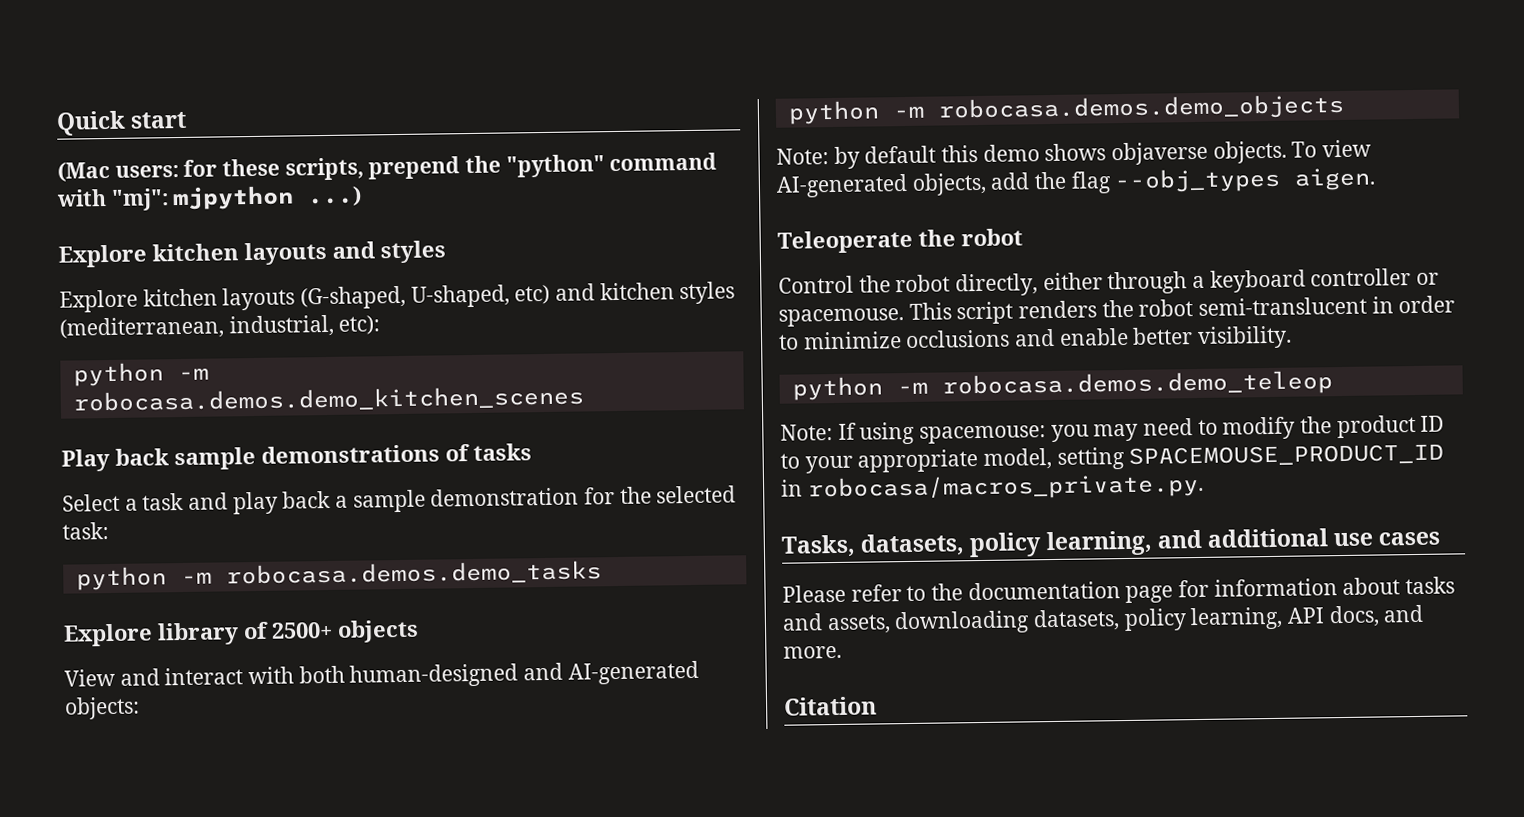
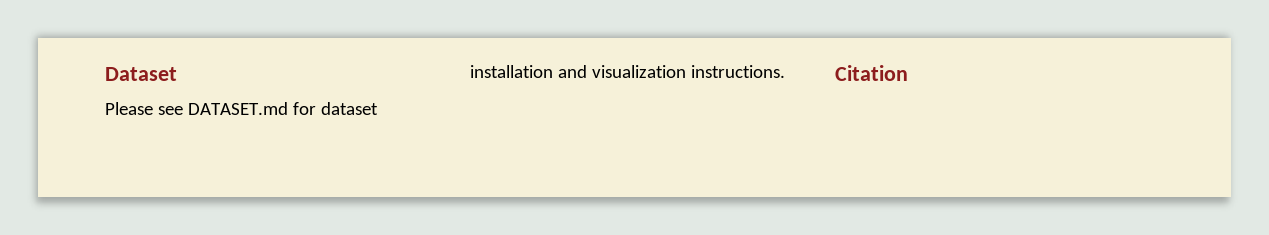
[56,110,188,136] [57,152,718,182] [56,185,363,211] [58,240,446,268] [59,281,736,313] [59,314,381,340] [72,362,209,387] [72,385,584,414] [61,443,532,472] [62,485,737,515] [62,522,109,540] [75,560,602,591] [63,619,419,647] [64,660,699,688] [64,696,140,720] [787,93,1345,125] [776,139,1373,169] [776,167,1377,198] [777,228,1023,254] [778,268,1440,297] [778,295,1456,327] [778,325,1293,350] [791,370,1333,401] [780,414,1445,445] [780,443,1445,474] [780,472,1204,502] [781,528,1441,558] [782,576,1456,604] [782,604,1425,635] [783,645,842,659] Quick start // (Mac users: for these scripts, prepend the "python" command with "mj": mjpython ...) // Explore kitchen layouts and styles // Explore kitchen layouts (G-shaped, U-shaped, etc) and kitchen styles (mediterranean, industrial, etc): // python -m robocasa.demos.demo_kitchen_scenes // Play back sample demonstrations of tasks // Select a task and play back a sample demonstration for the selected task: // python -m robocasa.demos.demo_tasks // Explore library of 2500+ objects // View and interact with both human-designed and AI-generated objects: // python -m robocasa.demos.demo_objects // Note: by default this demo shows objaverse objects. To view AI-generated objects, add the flag --obj_types aigen. // Teleoperate the robot // Control the robot directly, either through a keyboard controller or spacemouse. This script renders the robot semi-translucent in order to minimize occlusions and enable better visibility. // python -m robocasa.demos.demo_teleop // Note: If using spacemouse: you may need to modify the product ID to your appropriate model, setting SPACEMOUSE_PRODUCT_ID in robocasa/macros_private.py. // Tasks, datasets, policy learning, and additional use cases // Please refer to the documentation page for information about tasks and assets, downloading datasets, policy learning, API docs, and more. -> [105,67,177,81] [105,102,378,115] [470,65,785,78] Dataset // Please see DATASET.md for dataset installation and visualization instructions.

